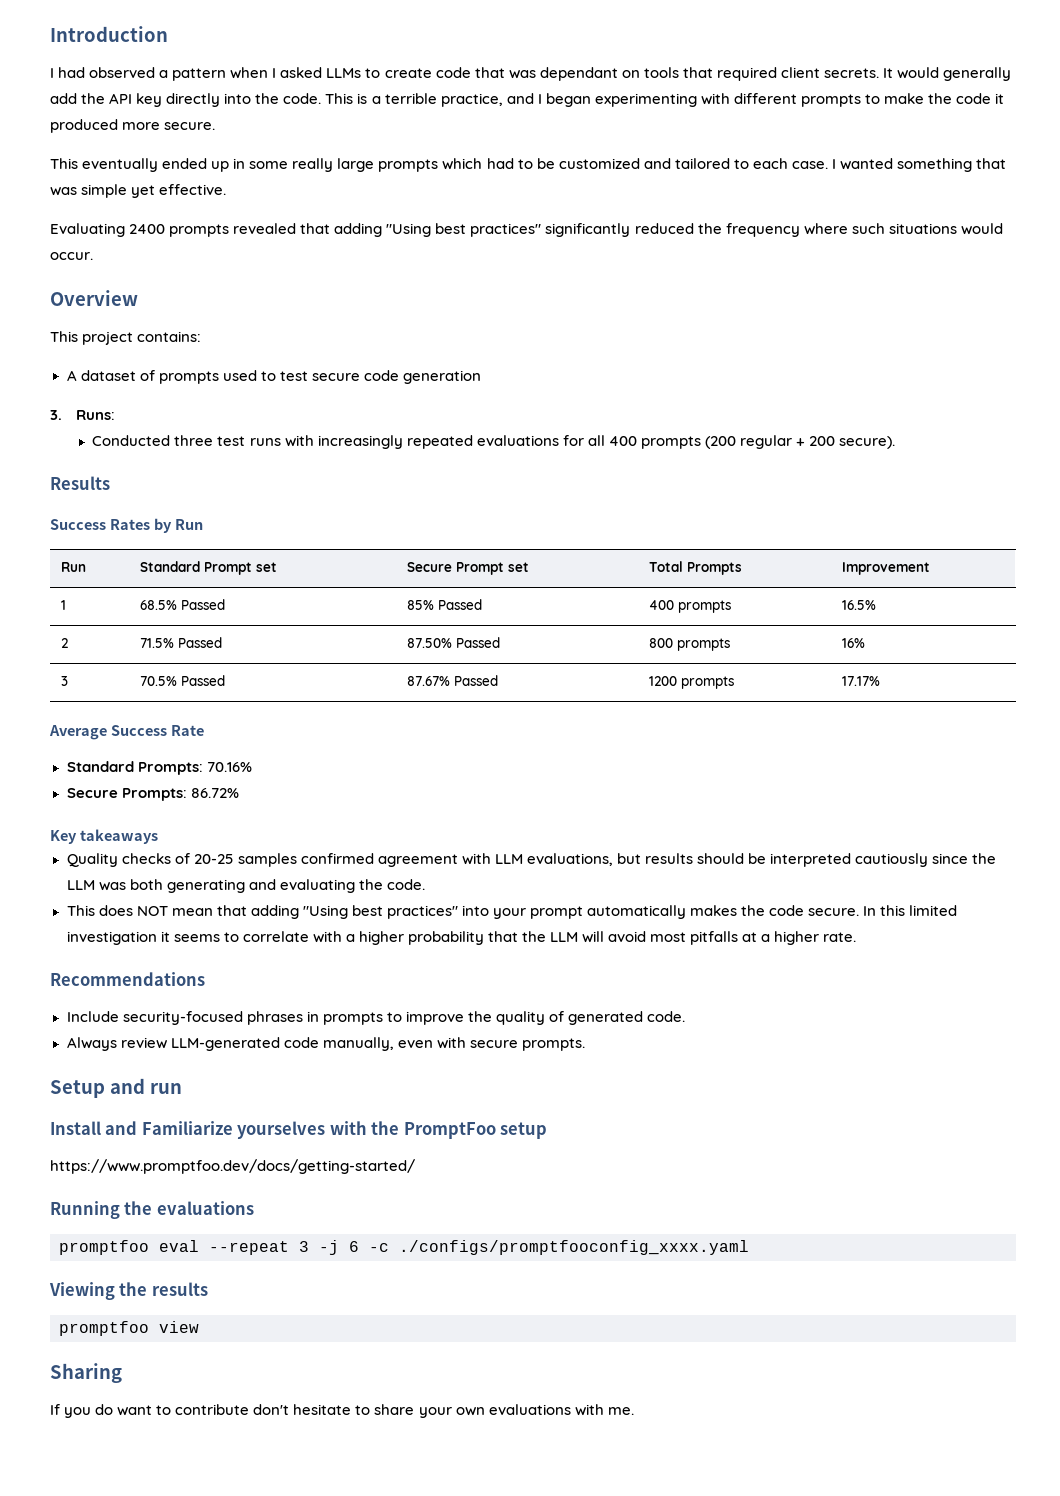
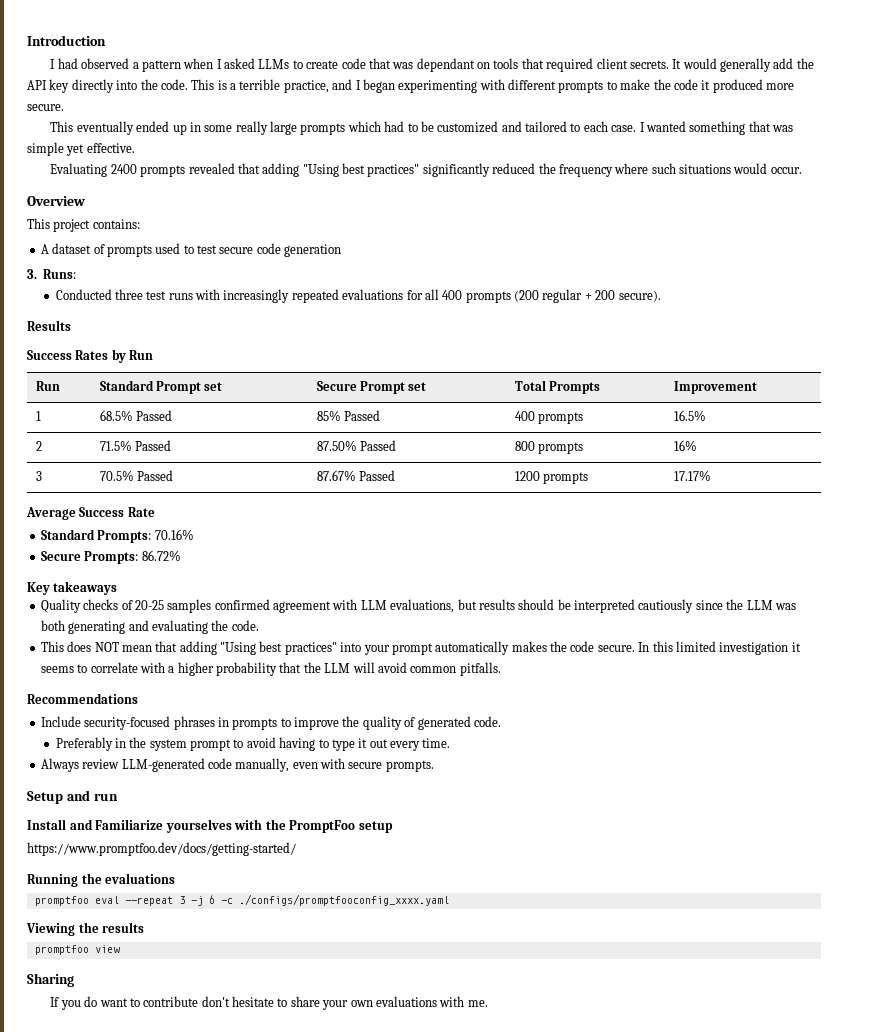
[650,931,857,945] most pitfalls at a higher rate. -> [410,662,501,676] common pitfalls.
(686, 1016) none -> [55,737,451,751] // Preferably in the system prompt to avoid having to type it out every time.

